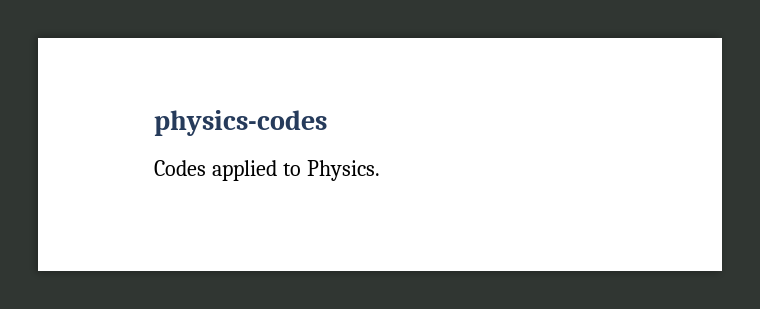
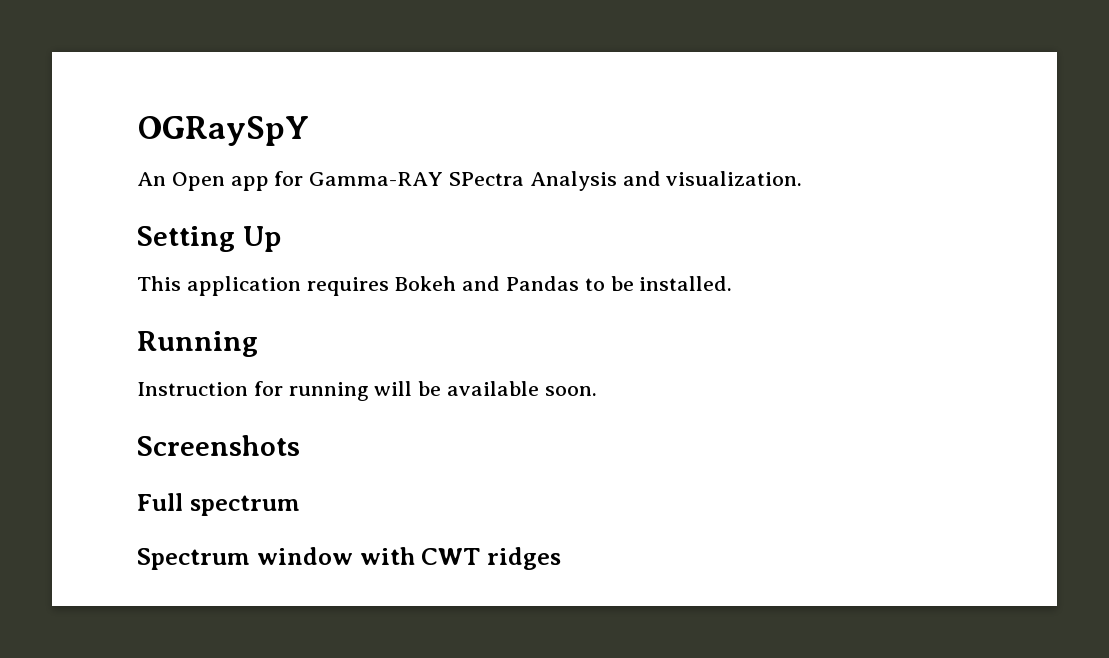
[154,110,327,136] [154,160,380,181] physics-codes // Codes applied to Physics. -> [137,116,309,146] [137,171,803,191] [137,226,281,252] [137,276,733,296] [137,331,258,357] [137,381,597,401] [137,435,300,456] [137,493,300,516] [137,547,561,570] OGRaySpY // An Open app for Gamma-RAY SPectra Analysis and visualization. // Setting Up // This application requires Bokeh and Pandas to be installed. // Running // Instruction for running will be available soon. // Screenshots // Full spectrum // Spectrum window with CWT ridges

